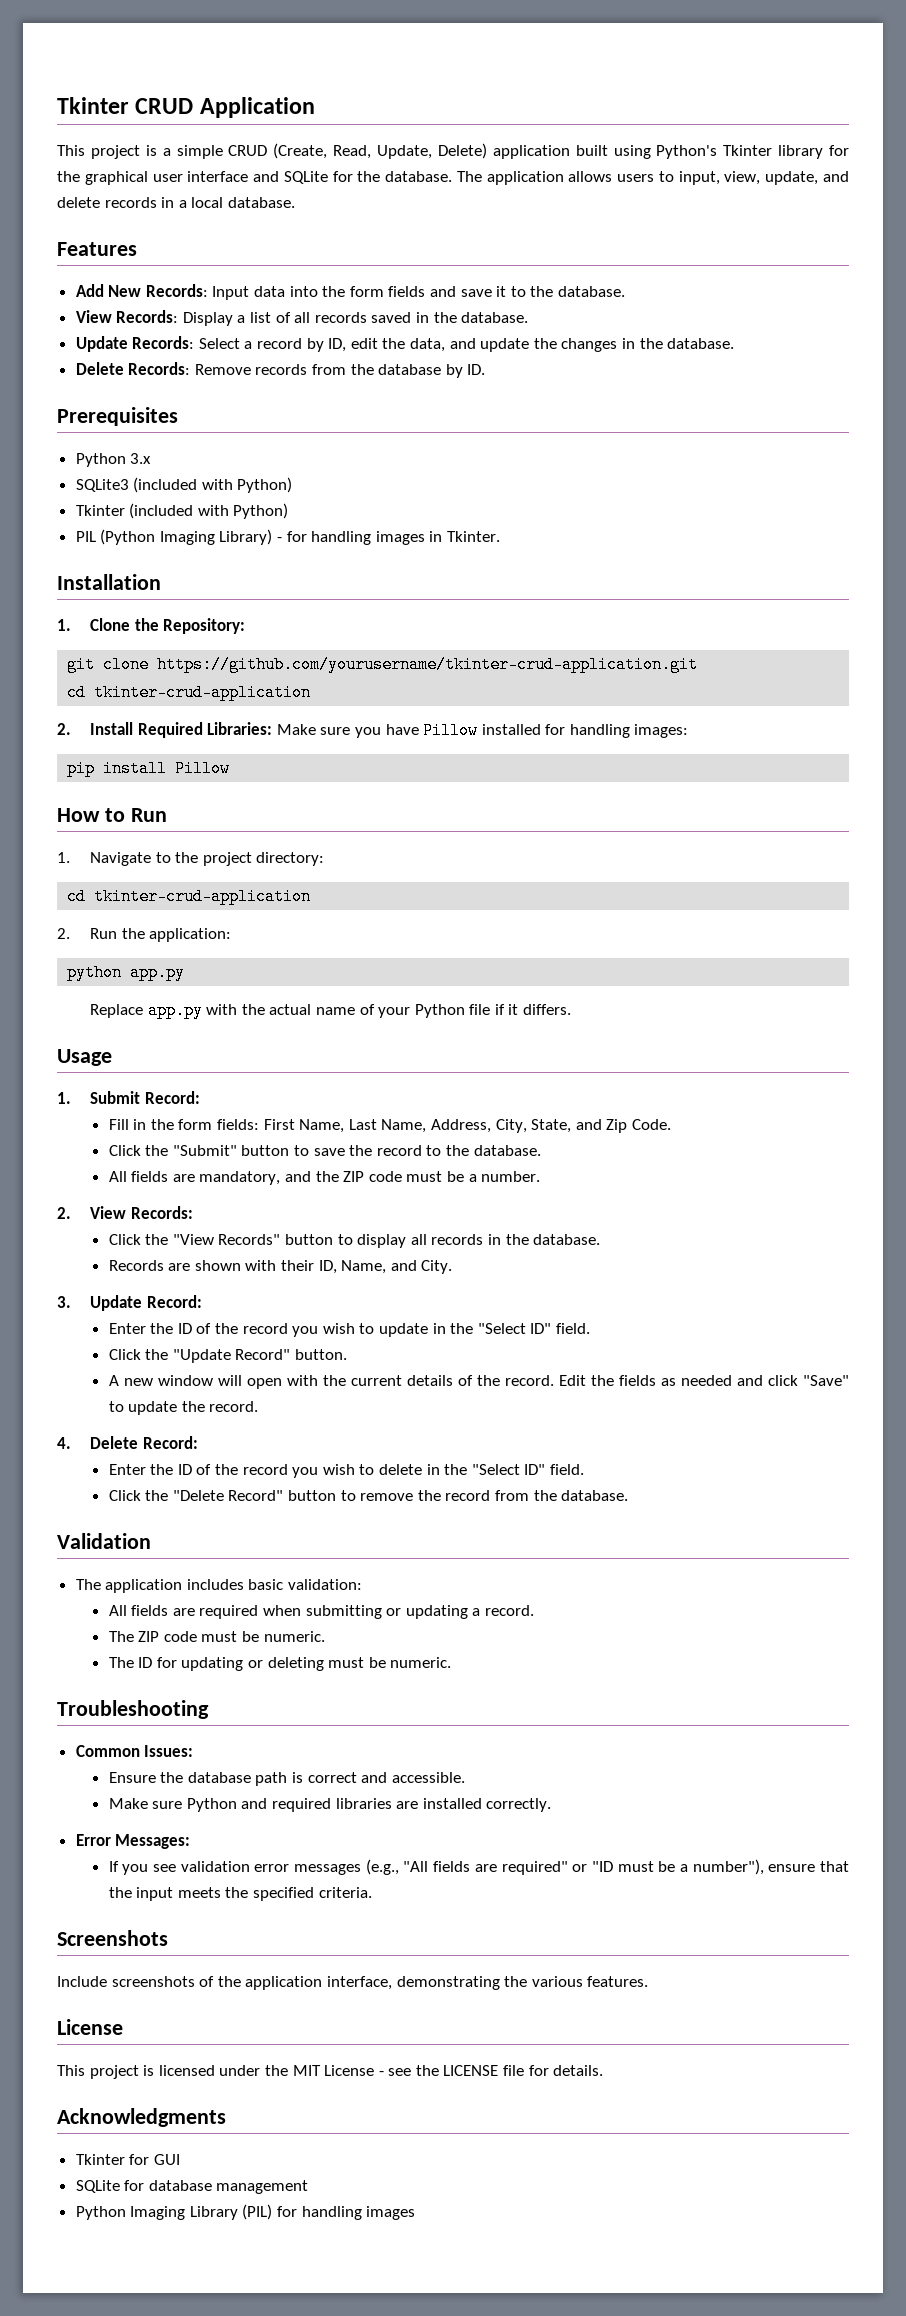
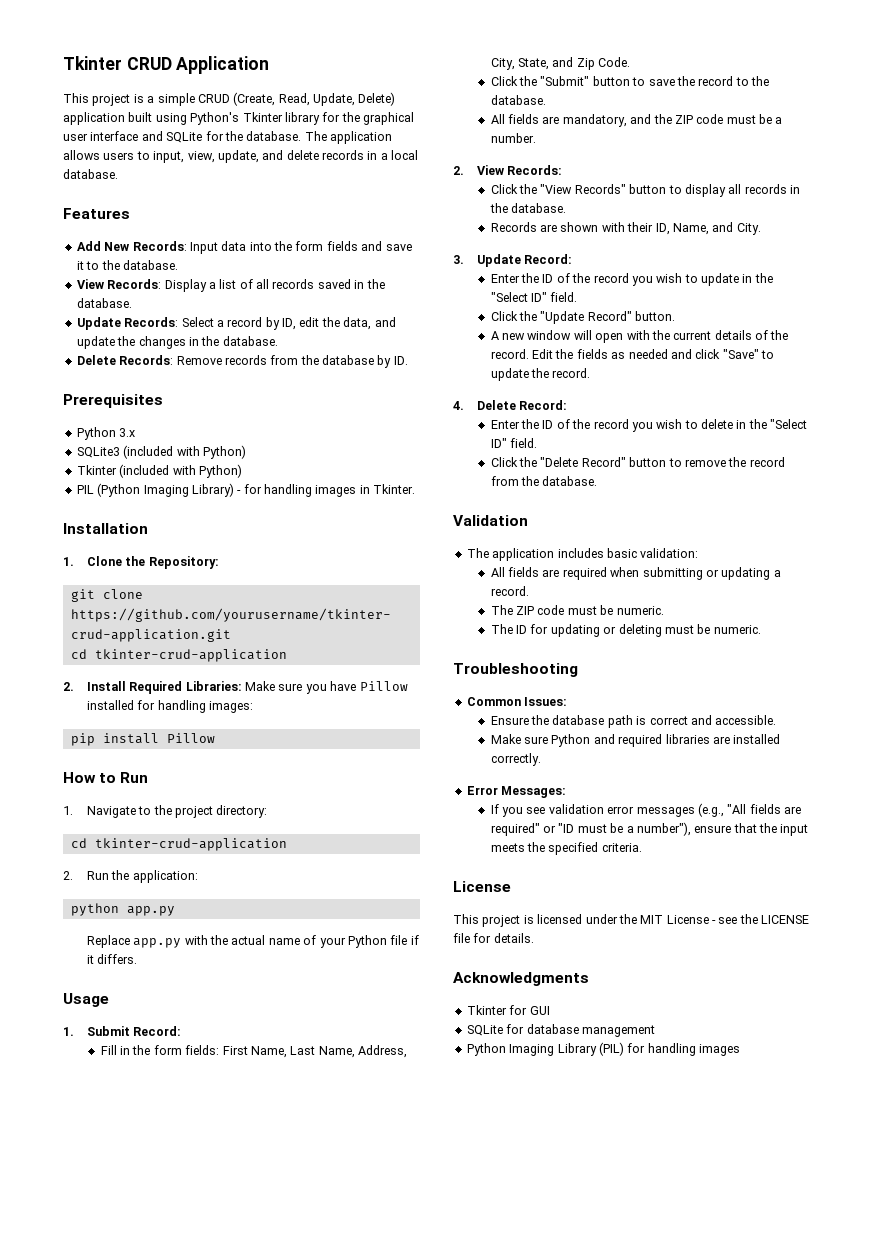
[57,1930,168,1946] [57,1976,649,1990] // Screenshots // Include screenshots of the application interface, demonstrating the various features. -> (642, 847) none

